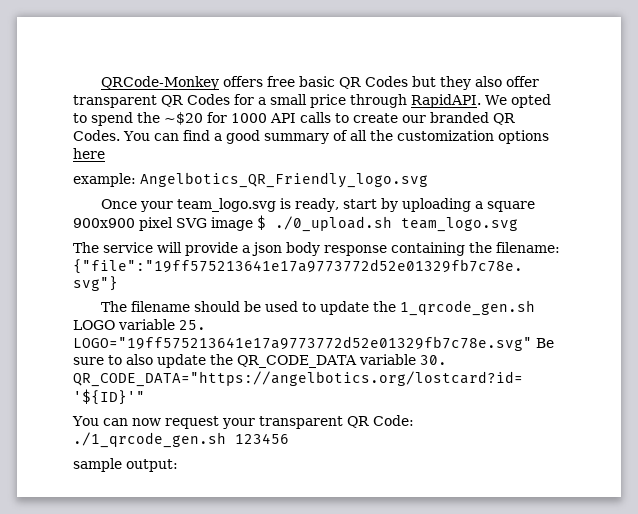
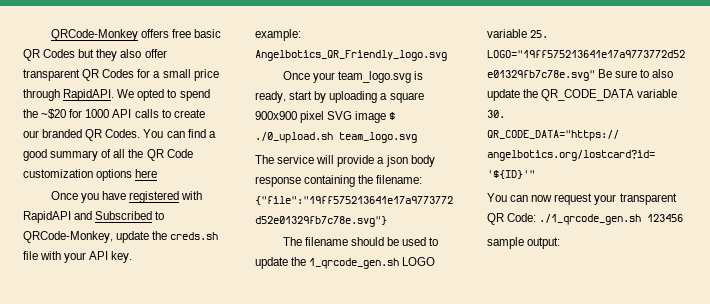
(393, 135) none -> [146,149,193,161] QR Code
(105, 153) none -> [50,191,203,203] [23,211,165,223] [23,231,219,243] [23,251,133,263] // Once you have registered with RapidAPI and Subscribed to QRCode-Monkey, update the creds.sh file with your API key.

